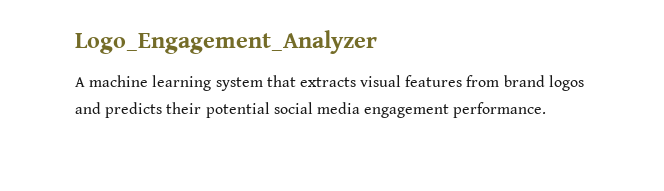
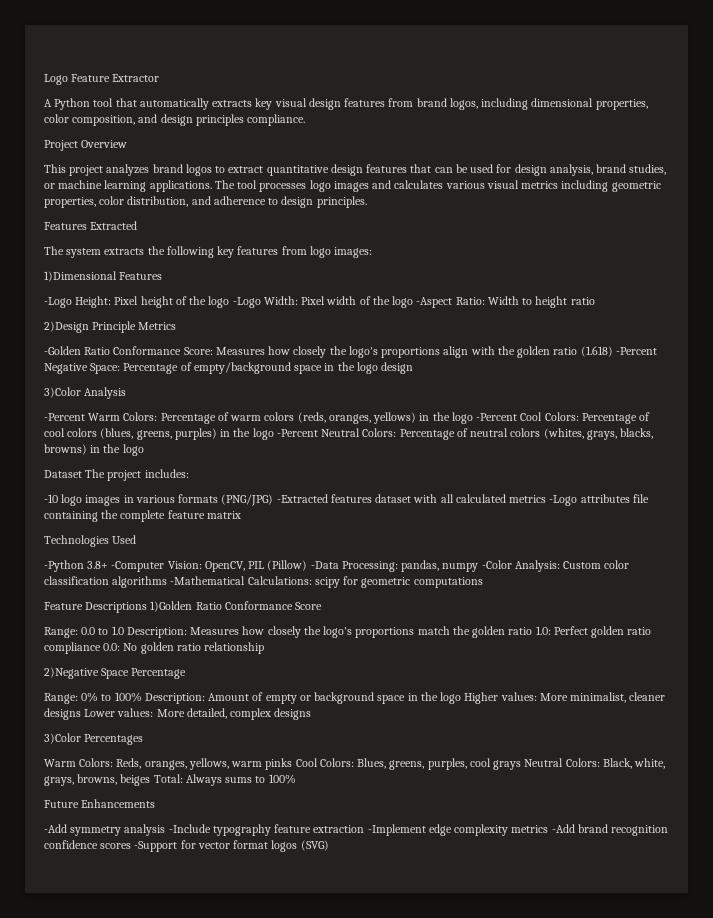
[75,30,377,54] [75,75,584,91] [75,102,547,118] Logo_Engagement_Analyzer // A machine learning system that extracts visual features from brand logos and predicts their potential social media engagement performance. -> [44,74,160,85] [44,98,648,110] [44,114,306,126] [44,140,128,151] [44,164,667,176] [44,180,661,192] [44,196,367,208] [44,221,138,230] [44,246,373,258] [44,271,163,282] [44,296,595,308] [44,321,177,333] [44,346,657,358] [44,362,414,374] [44,387,127,399] [44,412,651,424] [44,428,654,440] [44,444,144,456] [44,469,189,481] [44,494,649,506] [44,510,241,522] [44,535,137,547] [44,560,630,572] [44,576,483,588] [44,601,323,613] [44,626,652,638] [44,642,265,654] [44,667,187,679] [44,692,666,704] [44,708,312,720] [44,733,144,745] [44,758,666,770] [44,774,296,786] [44,799,156,808] [44,824,669,836] [44,840,329,852] Logo Feature Extractor // A Python tool that automatically extracts key visual design features from brand logos, including dimensional properties, color composition, and design principles compliance. // Project Overview // This project analyzes brand logos to extract quantitative design features that can be used for design analysis, brand studies, or machine learning applications. The tool processes logo images and calculates various visual metrics including geometric properties, color distribution, and adherence to design principles. // Features Extracted // The system extracts the following key features from logo images: // 1)Dimensional Features // -Logo Height: Pixel height of the logo -Logo Width: Pixel width of the logo -Aspect Ratio: Width to height ratio // 2)Design Principle Metrics // -Golden Ratio Conformance Score: Measures how closely the logo's proportions align with the golden ratio (1.618) -Percent Negative Space: Percentage of empty/background space in the logo design // 3)Color Analysis // -Percent Warm Colors: Percentage of warm colors (reds, oranges, yellows) in the logo -Percent Cool Colors: Percentage of cool colors (blues, greens, purples) in the logo -Percent Neutral Colors: Percentage of neutral colors (whites, grays, blacks, browns) in the logo // Dataset The project includes: // -10 logo images in various formats (PNG/JPG) -Extracted features dataset with all calculated metrics -Logo attributes file containing the complete feature matrix // Technologies Used // -Python 3.8+ -Computer Vision: OpenCV, PIL (Pillow) -Data Processing: pandas, numpy -Color Analysis: Custom color classification algorithms -Mathematical Calculations: scipy for geometric computations // Feature Descriptions 1)Golden Ratio Conformance Score // Range: 0.0 to 1.0 Description: Measures how closely the logo's proportions match the golden ratio 1.0: Perfect golden ratio compliance 0.0: No golden ratio relationship // 2)Negative Space Percentage // Range: 0% to 100% Description: Amount of empty or background space in the logo Higher values: More minimalist, cleaner designs Lower values: More detailed, complex designs // 3)Color Percentages // Warm Colors: Reds, oranges, yellows, warm pinks Cool Colors: Blues, greens, purples, cool grays Neutral Colors: Black, white, grays, browns, beiges Total: Always sums to 100% // Future Enhancements // -Add symmetry analysis -Include typography feature extraction -Implement edge complexity metrics -Add brand recognition confidence scores -Support for vector format logos (SVG)

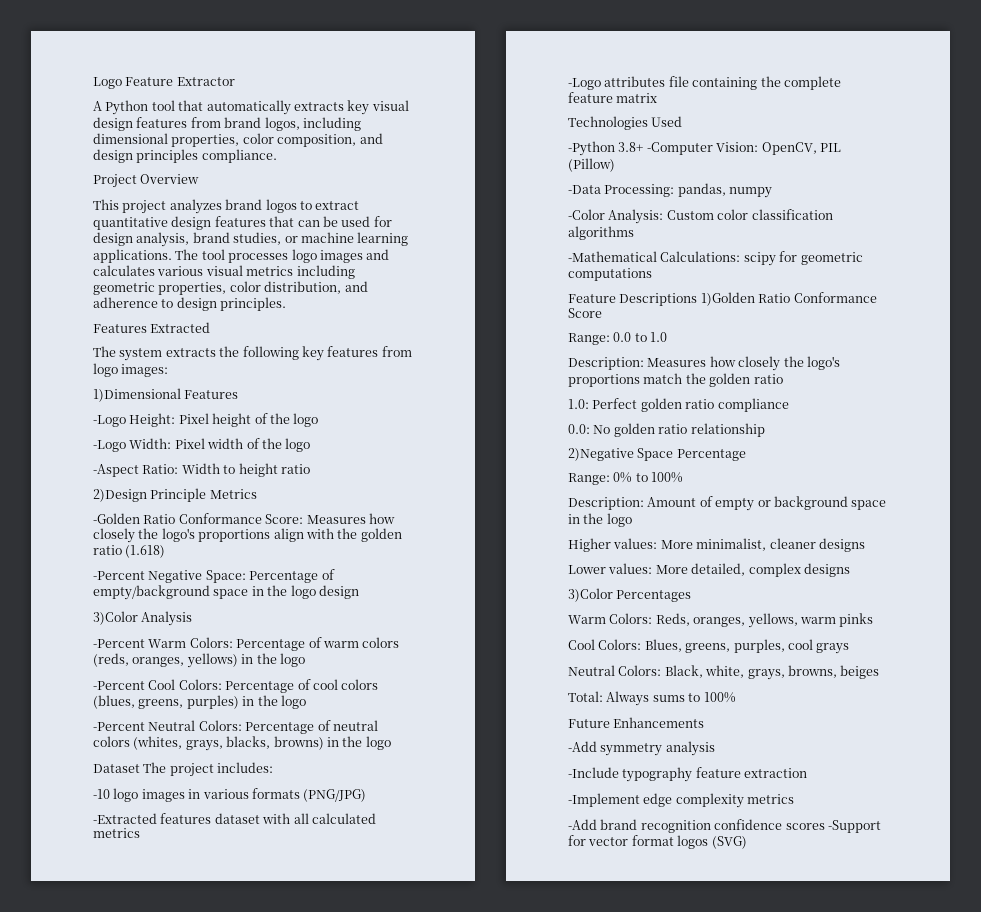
(230, 302) none -> (319, 420) //
(414, 302) none -> (311, 445) //
(613, 351) none -> (166, 551) //
(473, 418) none -> (305, 660) //
(274, 434) none -> (306, 702) //
(274, 500) none -> (367, 795) //
(547, 499) none -> (140, 833) //
(308, 565) none -> (615, 165) //
(479, 567) none -> (773, 192) //
(168, 582) none -> (634, 233) //
(124, 630) none -> (668, 337) //
(533, 631) none -> (783, 379) //
(101, 648) none -> (789, 405) //
(142, 697) none -> (684, 477) //
(462, 698) none -> (632, 520) //
(81, 714) none -> (865, 545) //
(293, 764) none -> (874, 620) //
(522, 765) none -> (850, 648) //
(151, 780) none -> (880, 672) //
(166, 830) none -> (715, 748) //
(365, 829) none -> (808, 773) //
(549, 829) none -> (795, 799) //

